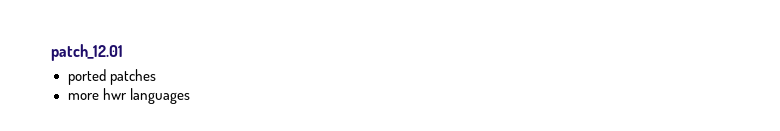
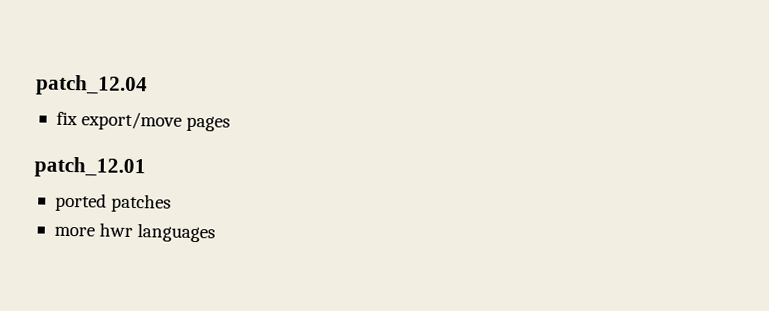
(51, 52) none -> [35,74,148,97] [55,111,231,132] patch_12.04 // fix export/move pages //

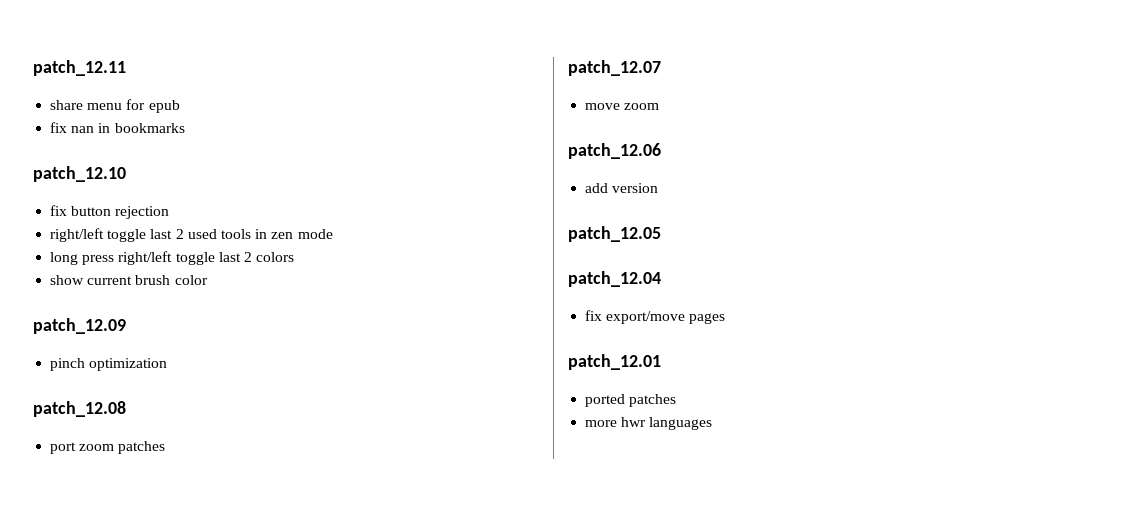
(35, 85) none -> [33,60,126,76] [50,99,180,113] [50,122,185,133] [33,166,126,182] [50,205,170,219] [50,228,333,242] [50,251,295,265] [50,275,208,285] [33,318,126,334] [50,358,168,371] [33,401,126,417] [50,441,166,454] [568,60,661,76] [585,103,660,110] [568,143,661,159] [585,183,659,193] [568,226,661,242] patch_12.11 // share menu for epub // fix nan in bookmarks // patch_12.10 // fix button rejection // right/left toggle last 2 used tools in zen mode // long press right/left toggle last 2 colors // show current brush color // patch_12.09 // pinch optimization // patch_12.08 // port zoom patches // patch_12.07 // move zoom // patch_12.06 // add version // patch_12.05 //

